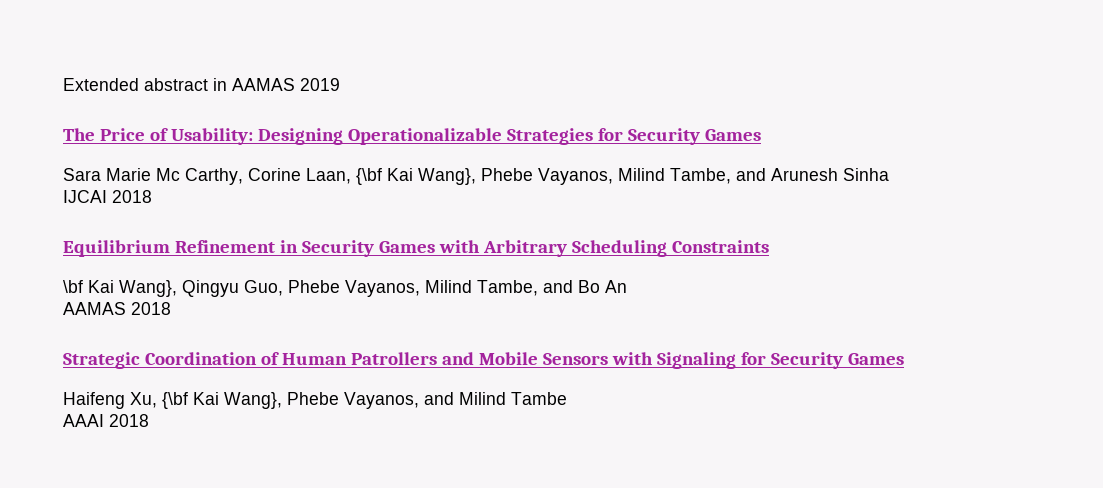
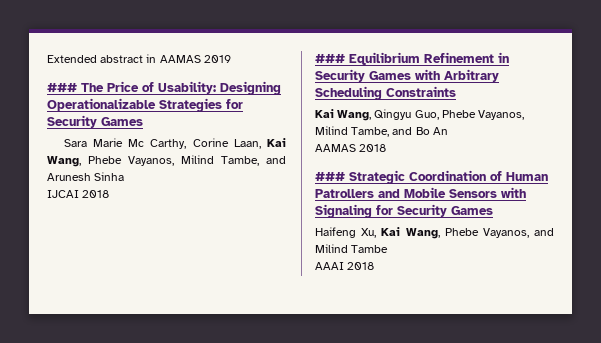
(340, 84) none -> [47,83,77,92] ###
[356,168,476,185] {\bf Kai Wang}, -> [267,138,286,147] [47,156,81,167] Kai Wang,
(152, 196) none -> [315,54,345,63] ###
[63,280,177,297] \bf Kai Wang}, -> [315,109,372,121] Kai Wang,
(171, 308) none -> [315,172,345,181] ###
[162,392,282,409] {\bf Kai Wang}, -> [381,227,440,239] Kai Wang,

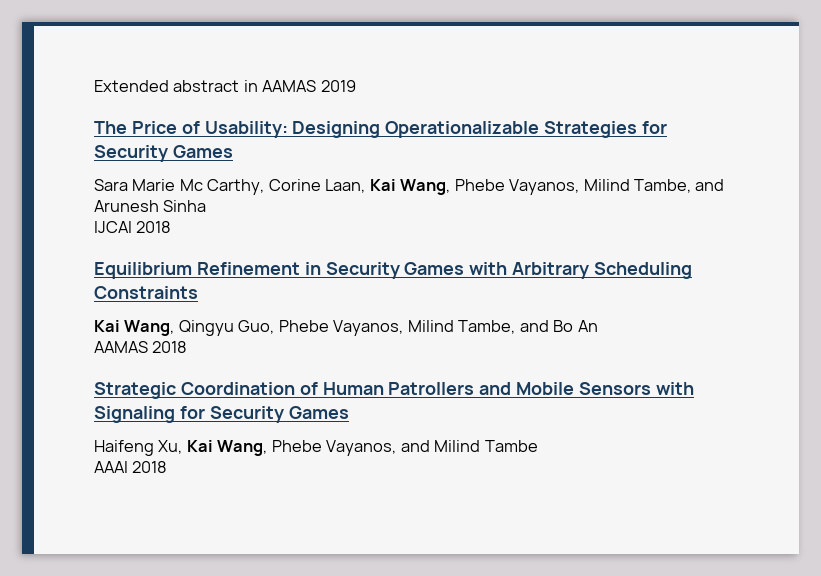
[47,83,77,92] ### -> (356, 86) none
[315,54,345,63] ### -> (172, 227) none
[315,172,345,181] ### -> (188, 347) none

